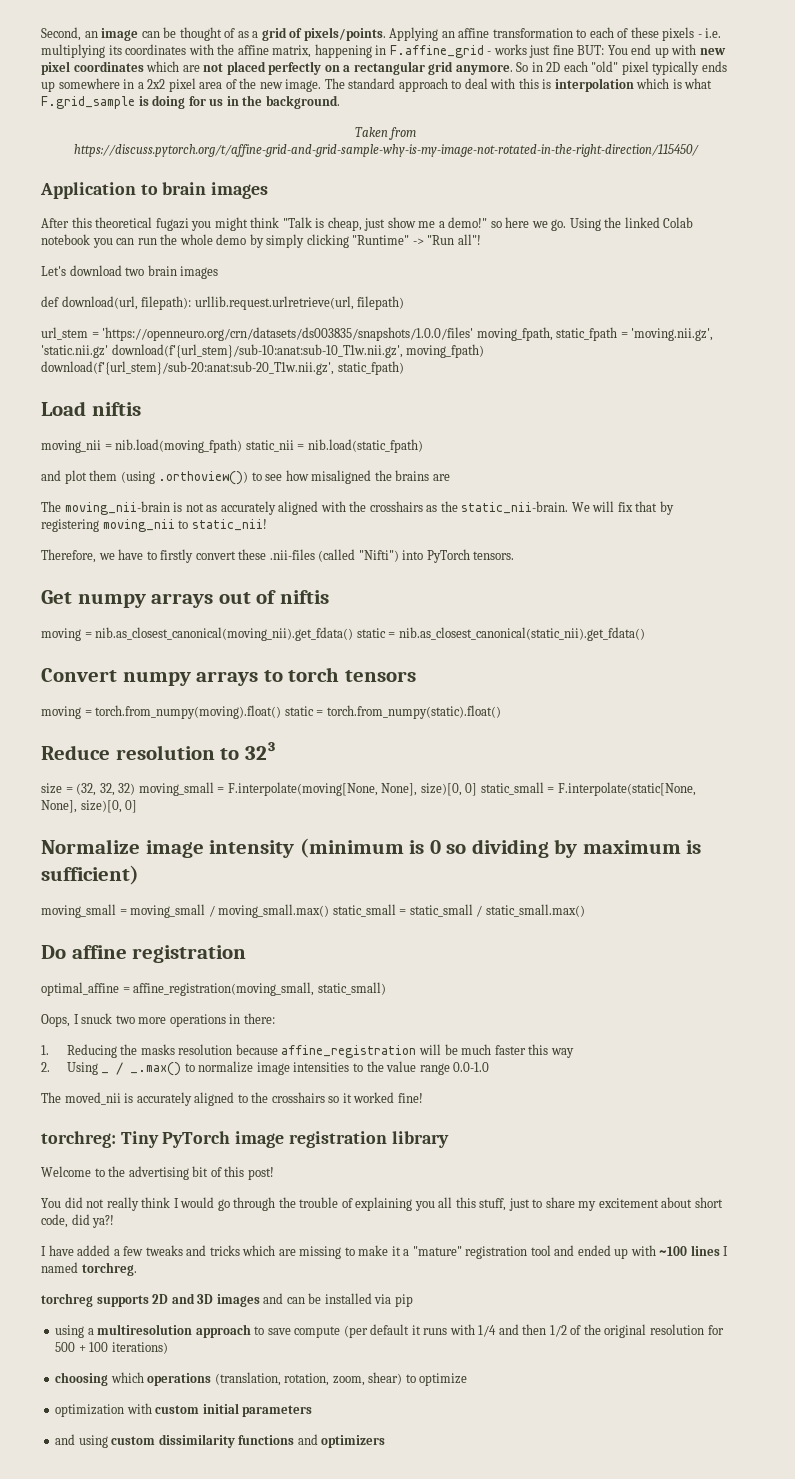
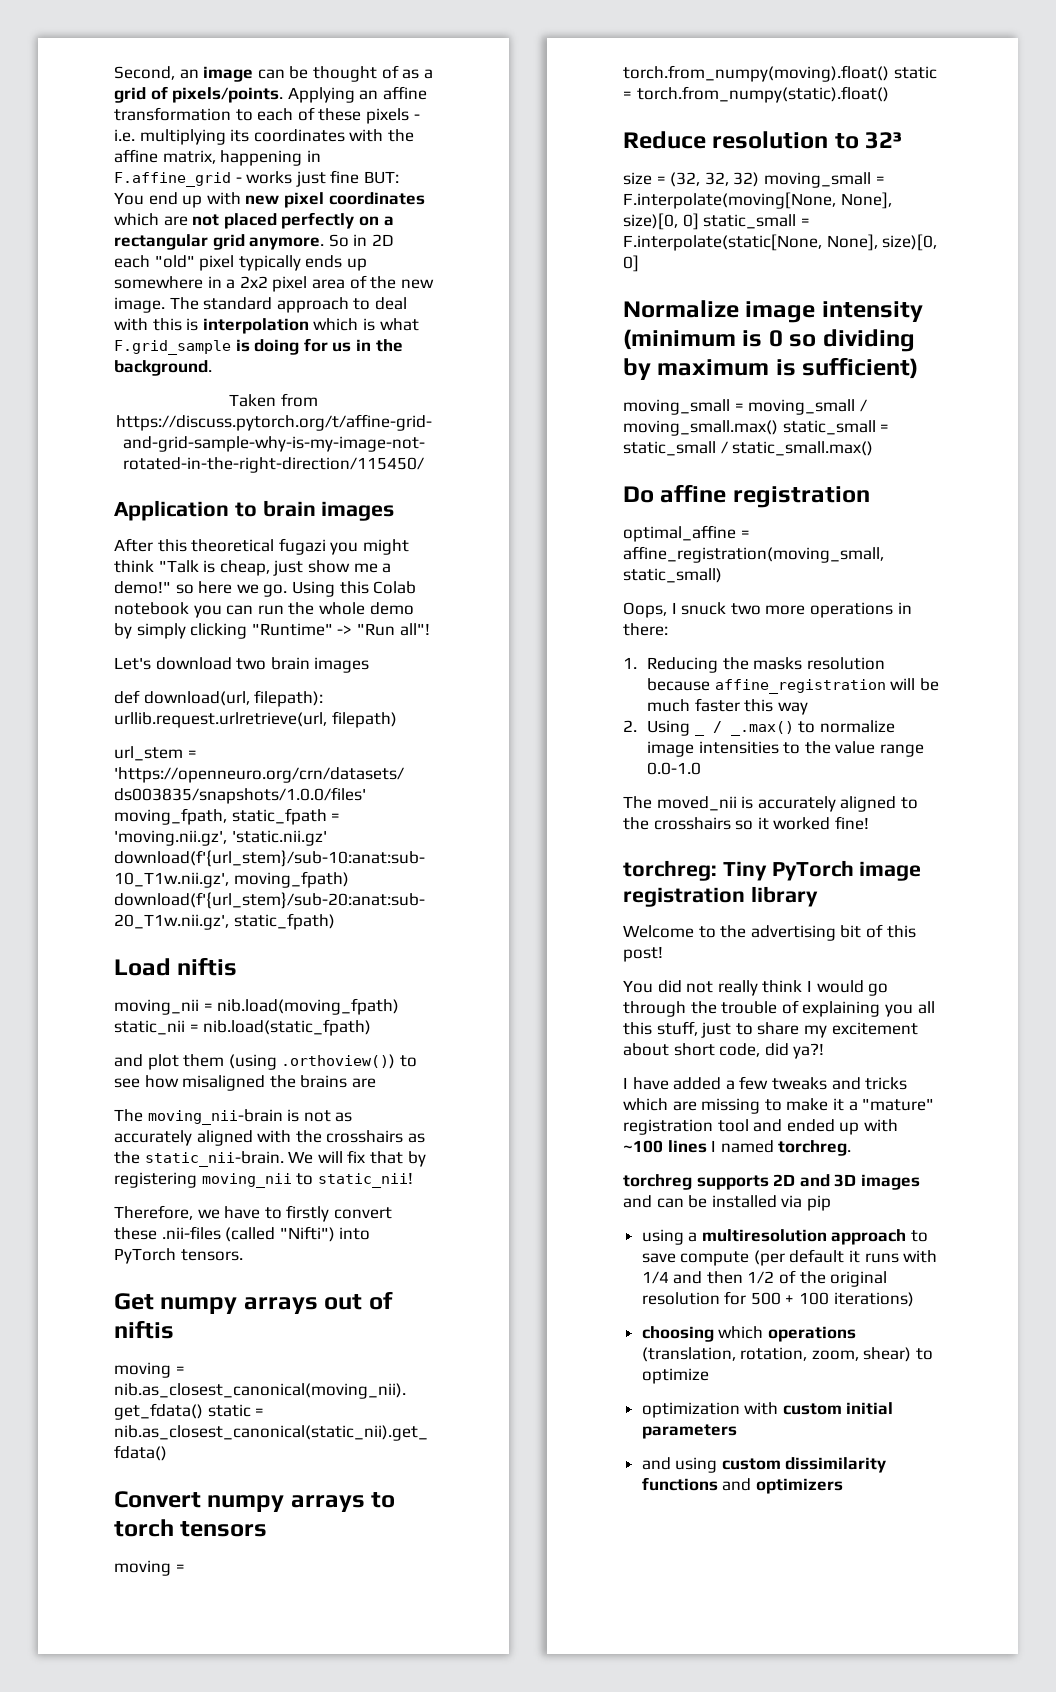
[604,217,660,228] the linked -> [339,581,369,594] this

